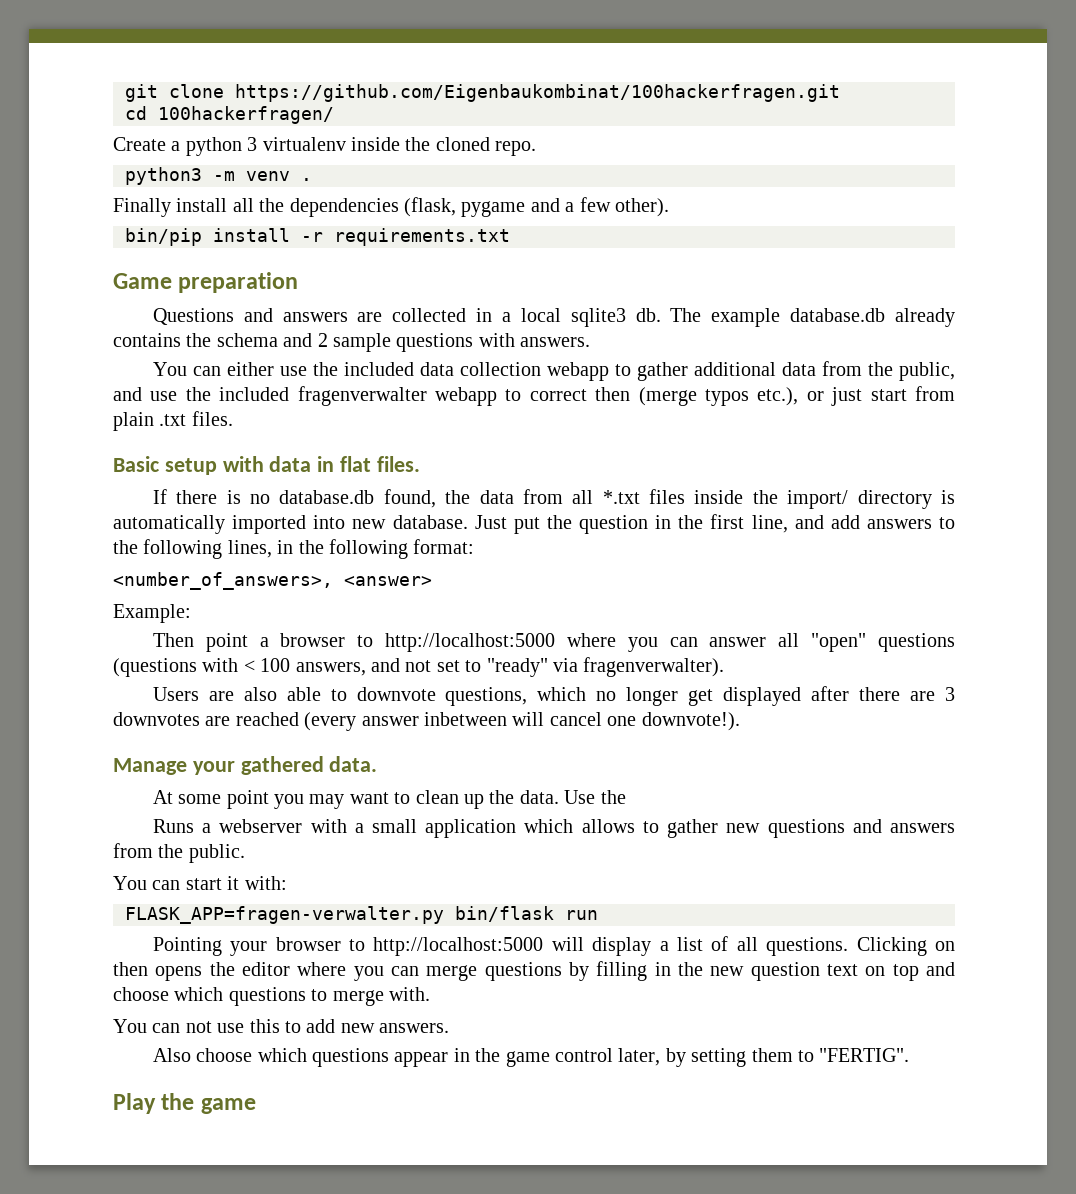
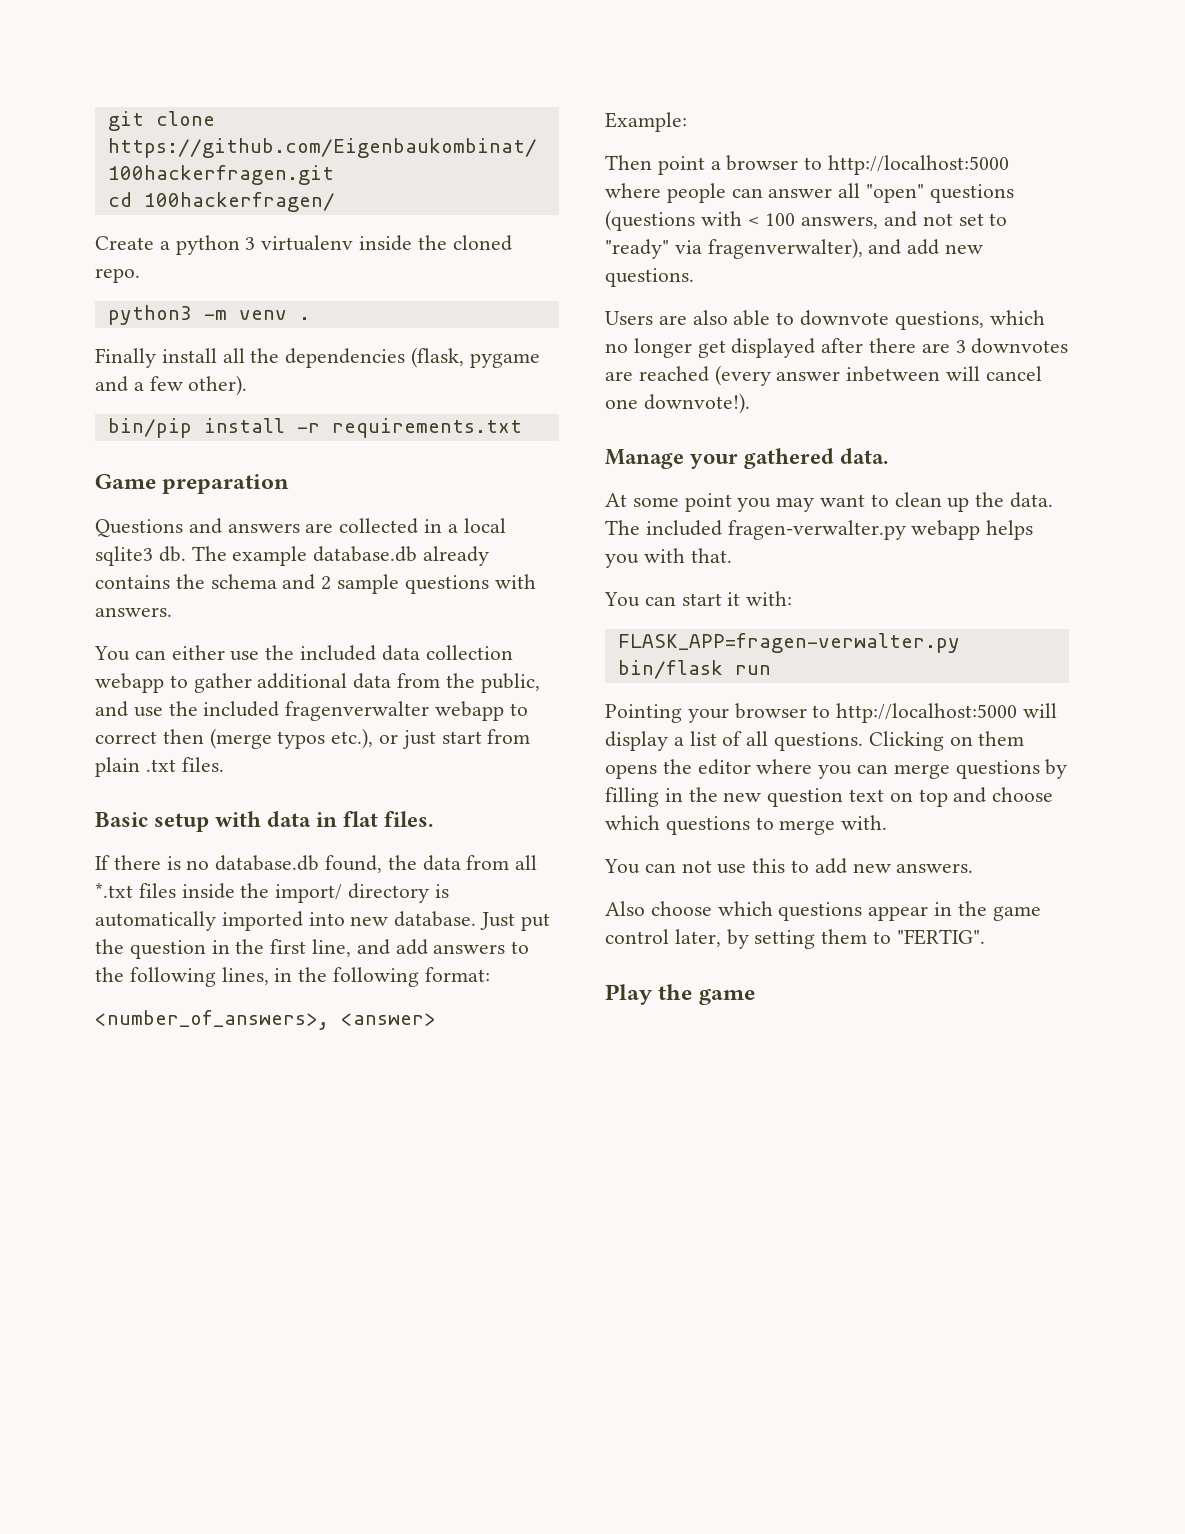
[627,637,658,652] you -> [666,183,726,203] people
[583,657,725,677] fragenverwalter). -> [707,238,984,259] [605,268,694,287] fragenverwalter), and add new questions.
[564,790,626,804] [152,819,955,838] [113,843,245,863] Use the // Runs a webserver with a small application which allows to gather new questions and answers from the public. -> [605,520,1034,540] [605,548,732,568] The included fragen-verwalter.py webapp helps you with that.
[113,962,148,976] then -> [978,731,1025,746] them

